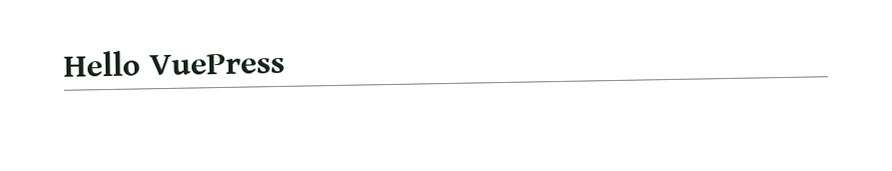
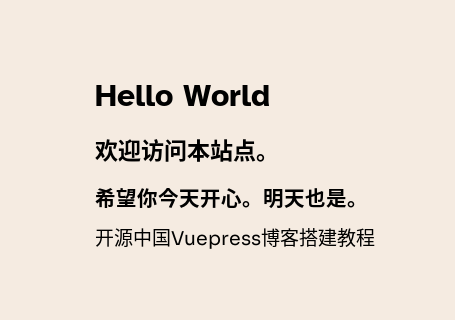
[149,52,285,76] VuePress -> [183,85,270,106] [95,139,279,162] [95,188,368,209] [95,228,375,249] World // 欢迎访问本站点。 // 希望你今天开心。明天也是。 // 开源中国Vuepress博客搭建教程

